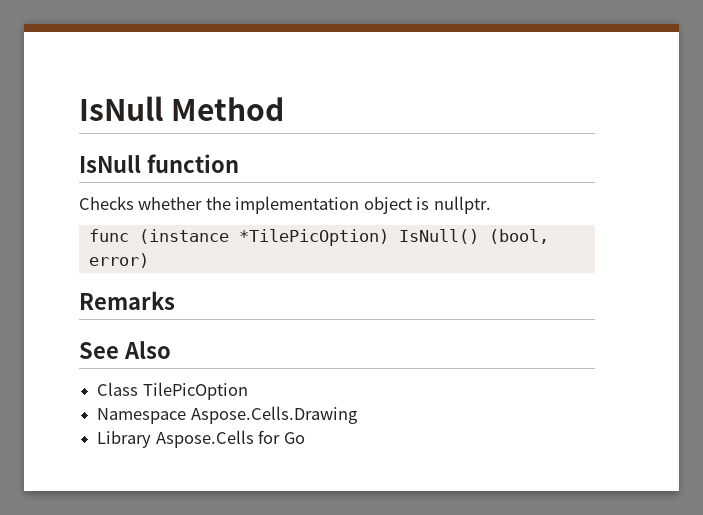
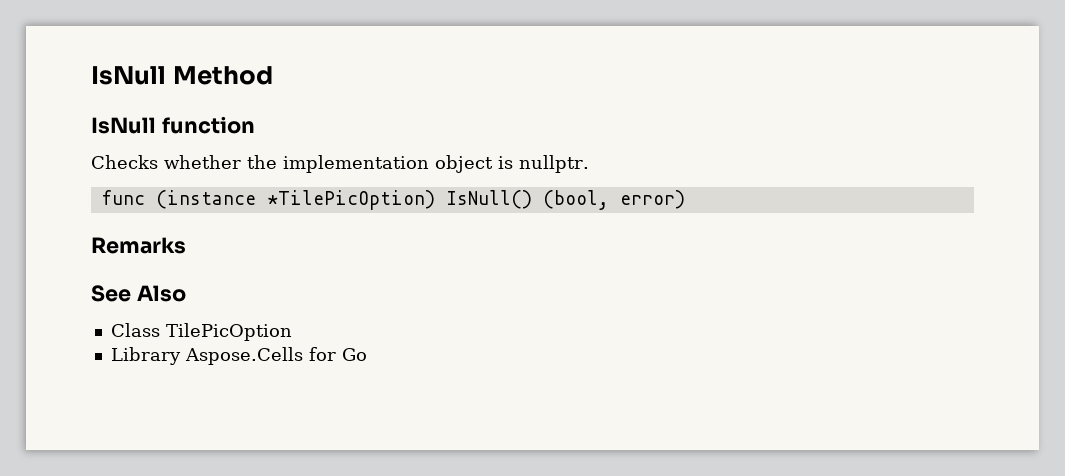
[97,406,358,424] // Namespace Aspose.Cells.Drawing -> (292, 332) none

